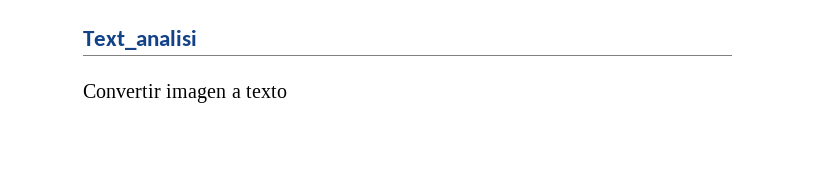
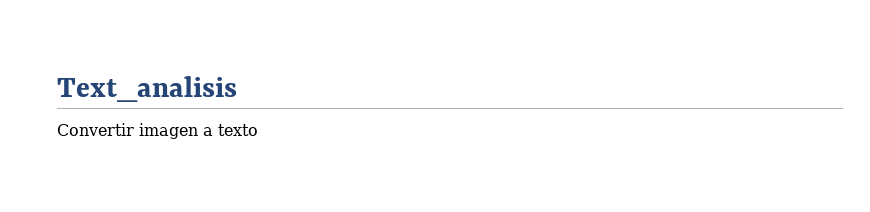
[83,30,197,50] Text_analisi -> [57,76,237,102] Text_analisis

